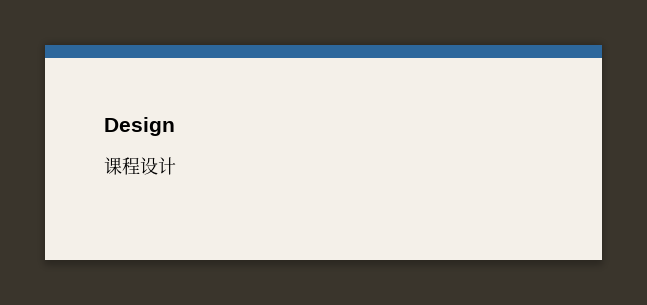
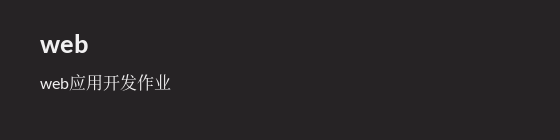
[104,117,175,136] [104,157,176,175] Design // 课程设计 -> [40,34,88,53] [40,74,171,91] web // web应用开发作业

